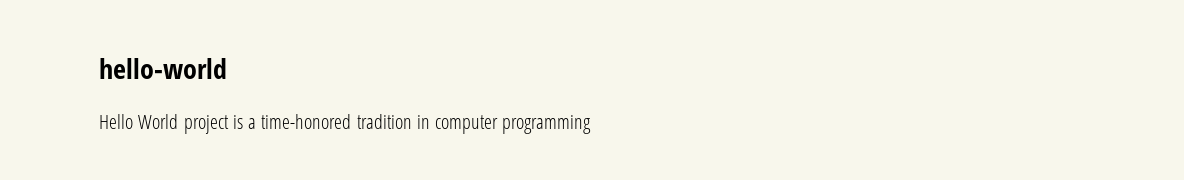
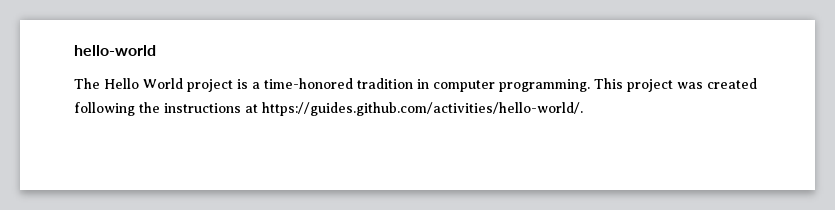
(227, 68) none -> [74,78,100,89] The
[502,115,592,134] programming -> [499,78,757,92] [74,102,583,116] programming. This project was created following the instructions at https://guides.github.com/activities/hello-world/.

